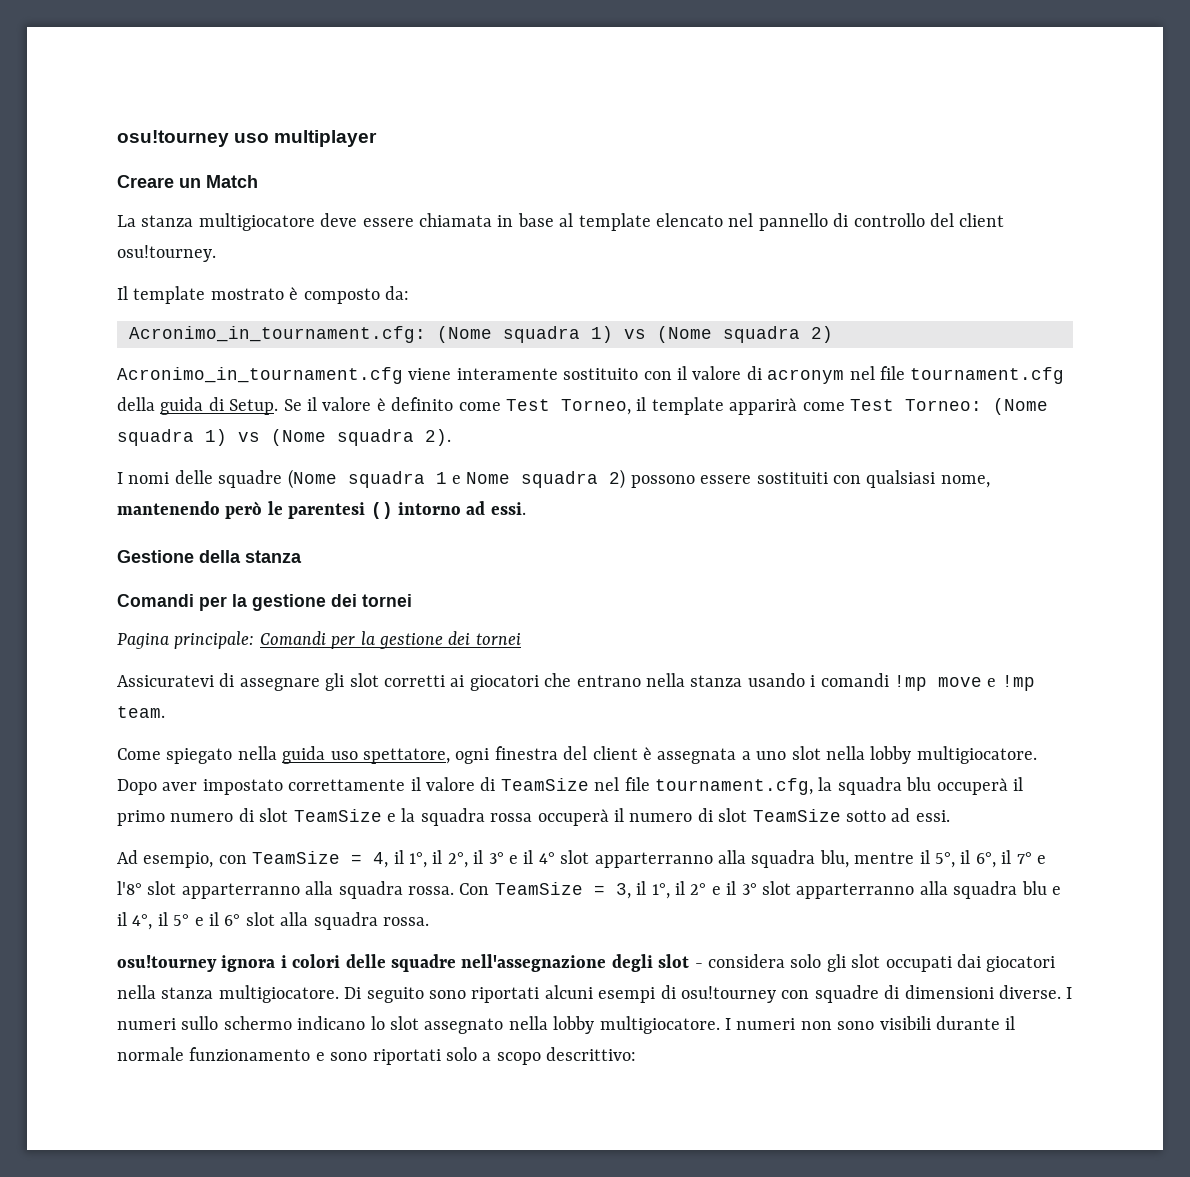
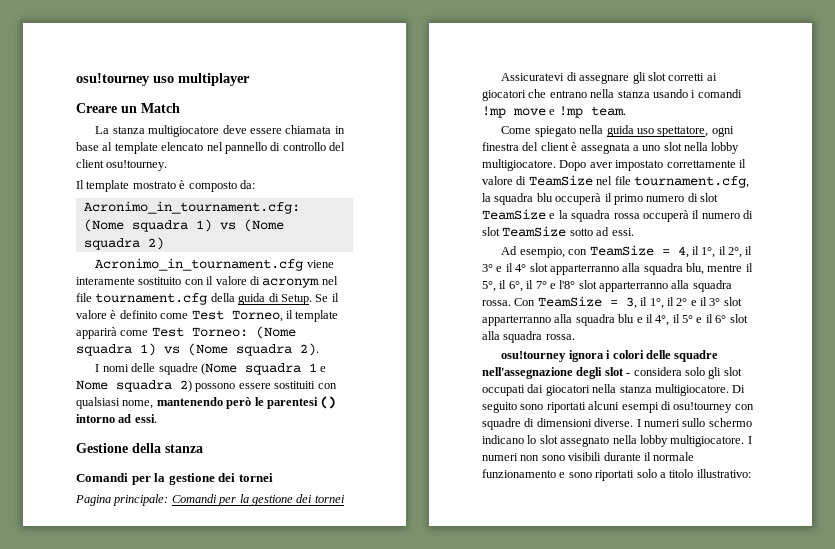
[496,1047,637,1065] scopo descrittivo: -> [669,469,751,478] titolo illustrativo:

